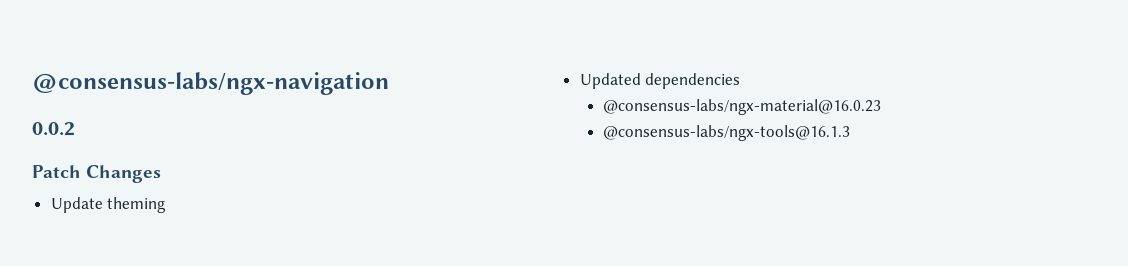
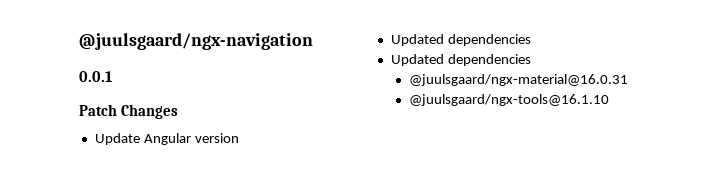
[32,72,389,95] [32,122,75,136] @consensus-labs/ngx-navigation // 0.0.2 -> [79,33,313,50] [79,71,112,82] @juulsgaard/ngx-navigation // 0.0.1
[107,197,167,213] [579,73,741,89] [603,99,882,115] [603,125,851,141] theming // Updated dependencies // @consensus-labs/ngx-material@16.0.23 // @consensus-labs/ngx-tools@16.1.3 -> [143,133,239,145] [390,34,531,46] [390,54,531,66] [409,74,629,86] [409,94,610,106] Angular version // Updated dependencies // Updated dependencies // @juulsgaard/ngx-material@16.0.31 // @juulsgaard/ngx-tools@16.1.10

